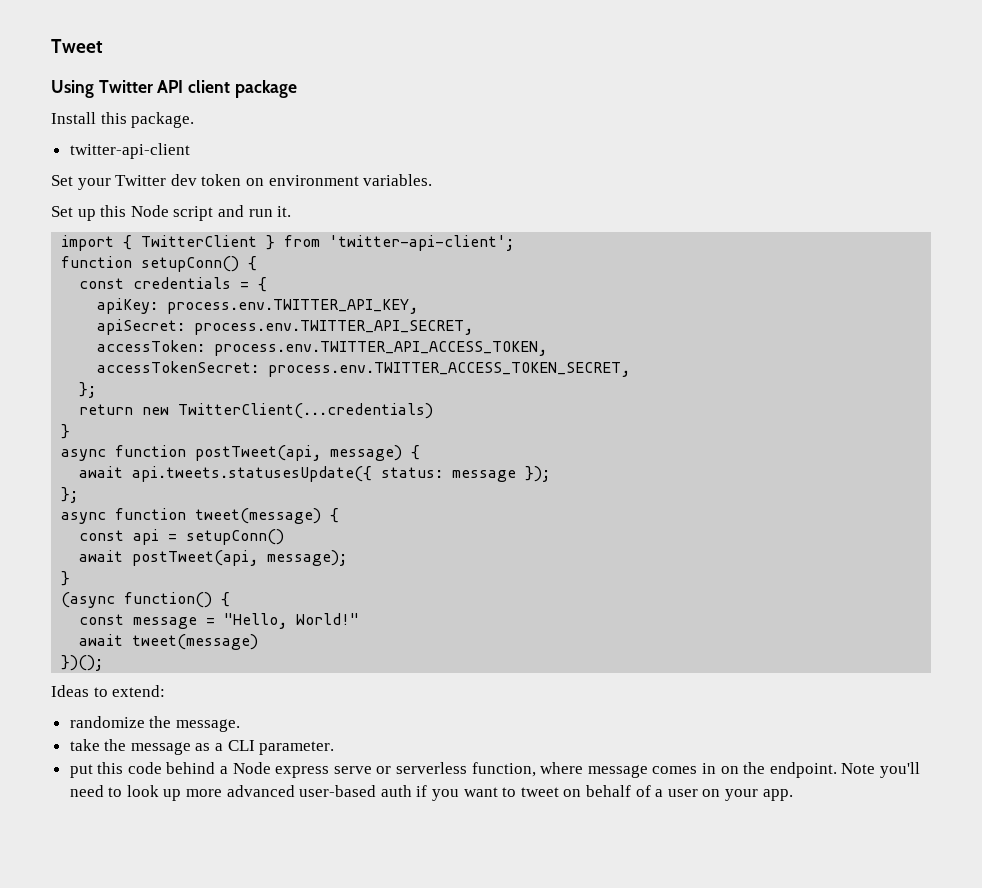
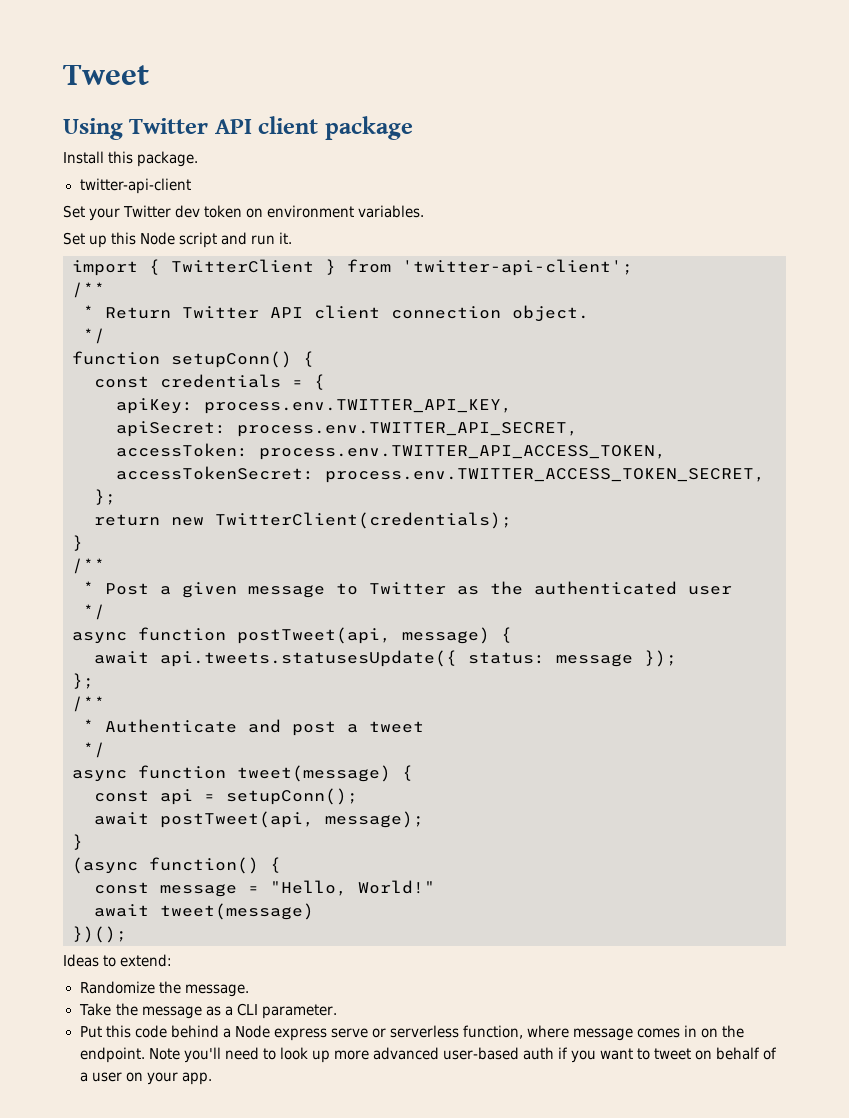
(515, 243) none -> [72,282,105,298] [83,305,589,322] [83,328,105,344] // /** // * Return Twitter API client connection object. // */
[178,403,434,419] [61,424,71,439] TwitterClient(...credentials) // } -> [215,512,512,529] [72,535,83,551] [72,558,105,574] [83,581,732,598] [83,604,105,620] TwitterClient(credentials); // } // /** // * Post a given message to Twitter as the authenticated user // */
(79, 495) none -> [72,696,105,712] [83,719,424,736] [83,742,105,758] // /** // * Authenticate and post a tweet // */
[186,529,285,545] setupConn() -> [226,788,358,805] setupConn();
[69,716,145,728] randomize -> [79,981,155,994] Randomize
[69,739,100,751] take -> [78,1003,112,1016] Take
[69,764,93,778] put -> [79,1026,102,1038] Put

